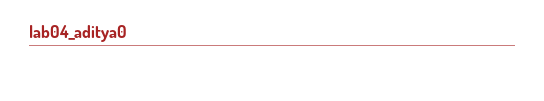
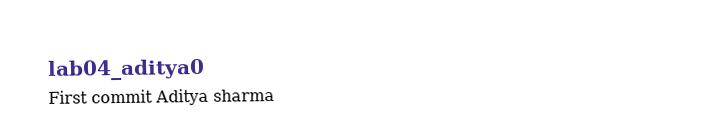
(127, 33) none -> [48,88,275,106] // First commit Aditya sharma

